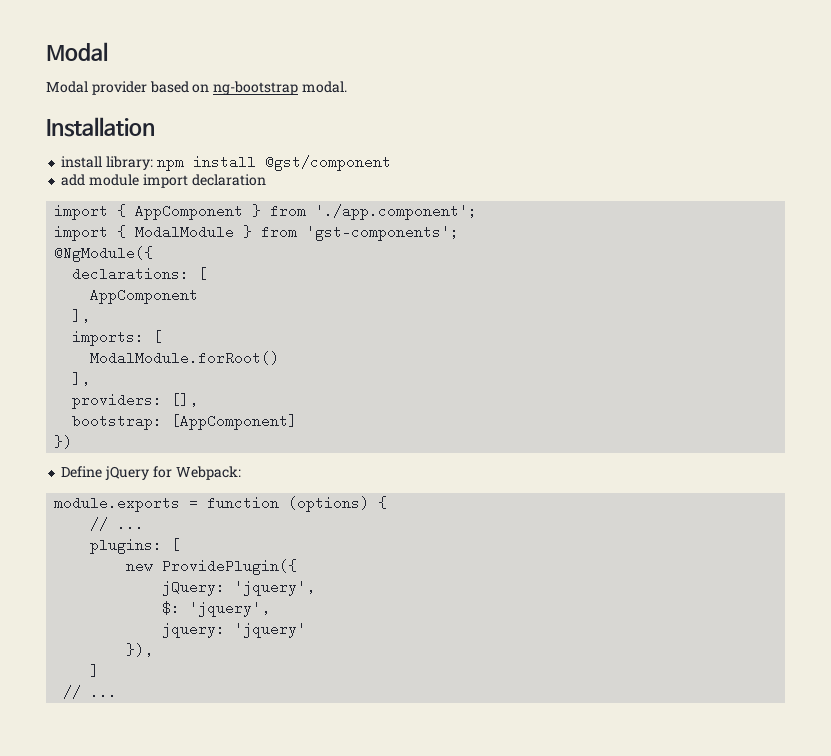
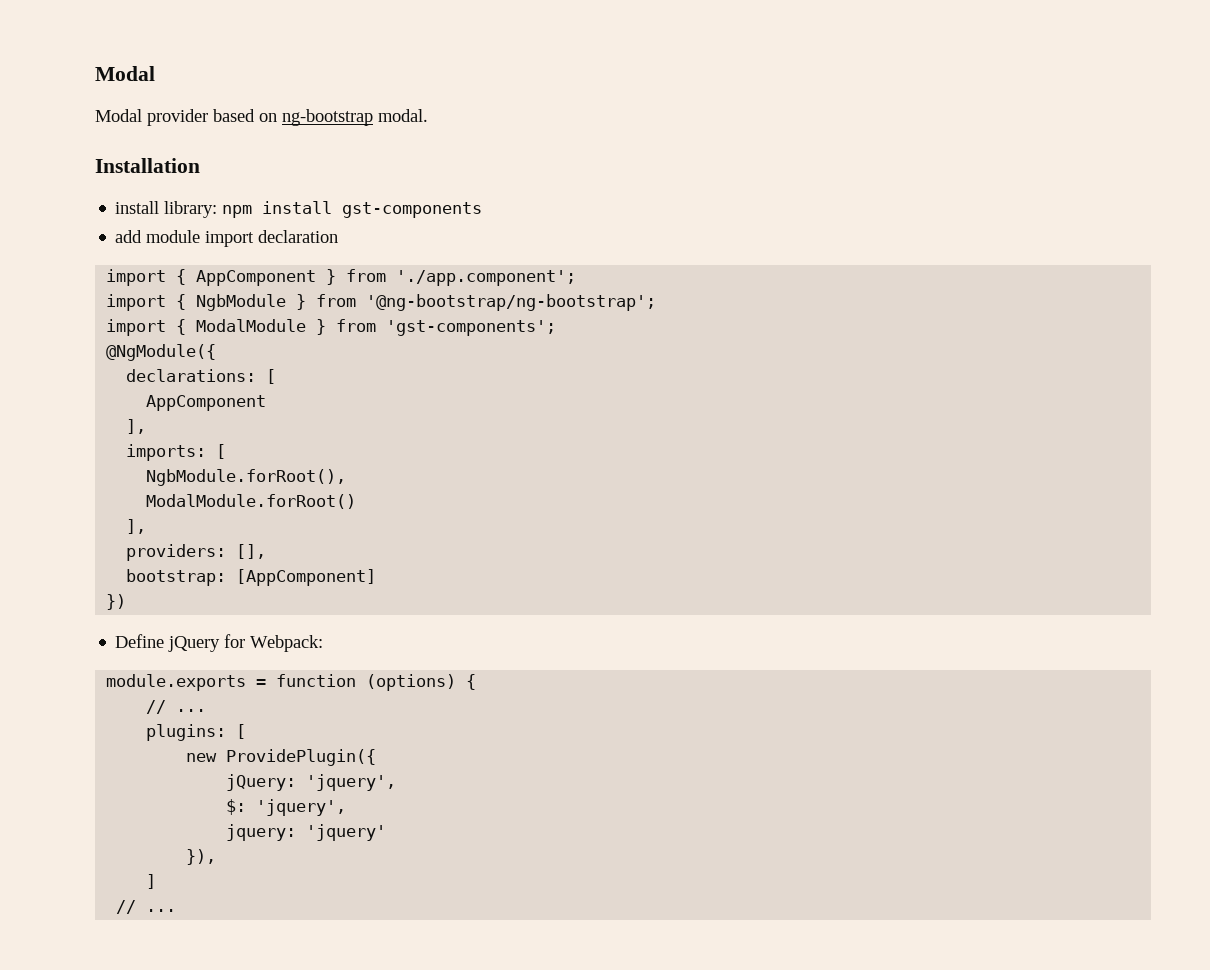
[264,155,391,171] @gst/component -> [342,202,483,218] gst-components
(478, 212) none -> [106,294,657,311] // import { NgbModule } from '@ng-bootstrap/ng-bootstrap';
(163, 337) none -> [146,469,347,486] // NgbModule.forRoot(),

